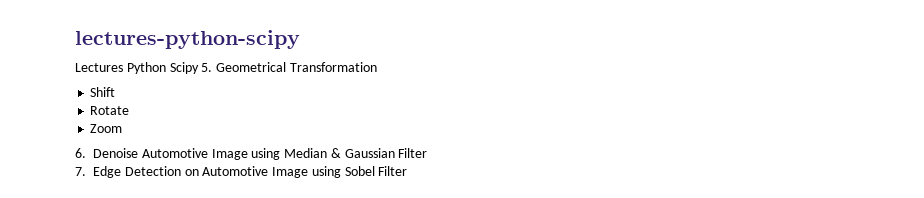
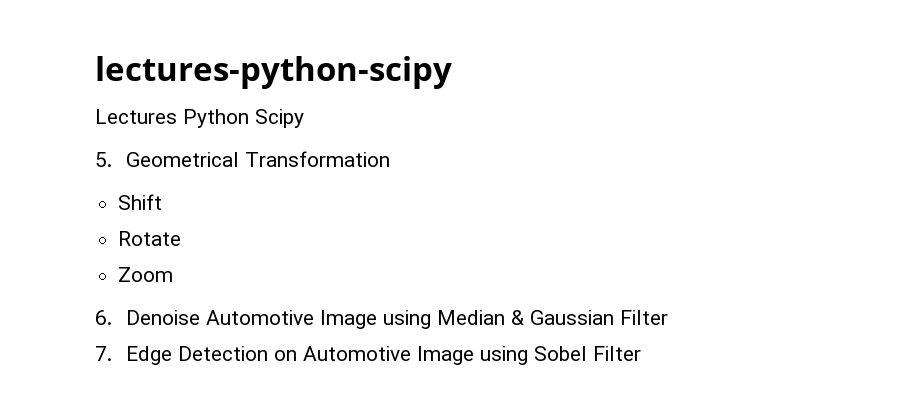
(199, 68) none -> (304, 118) //

